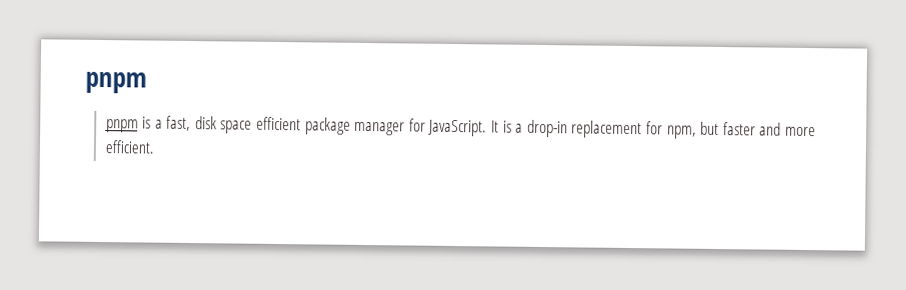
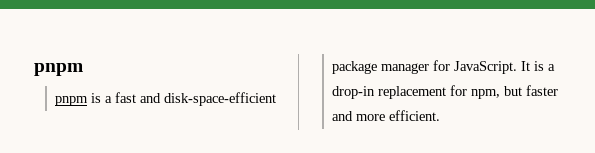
[166,115,302,134] fast, disk space efficient -> [115,92,277,106] fast and disk-space-efficient

